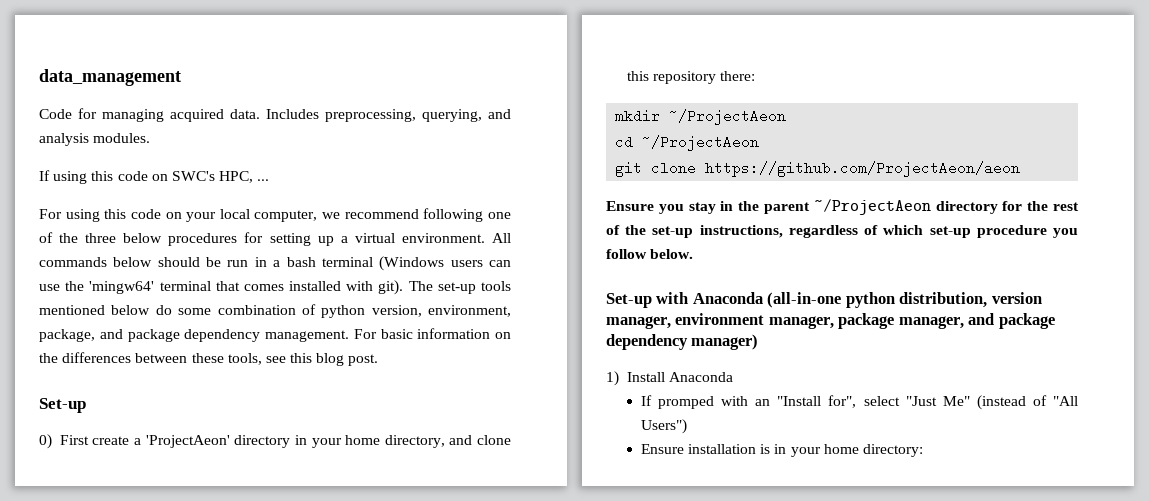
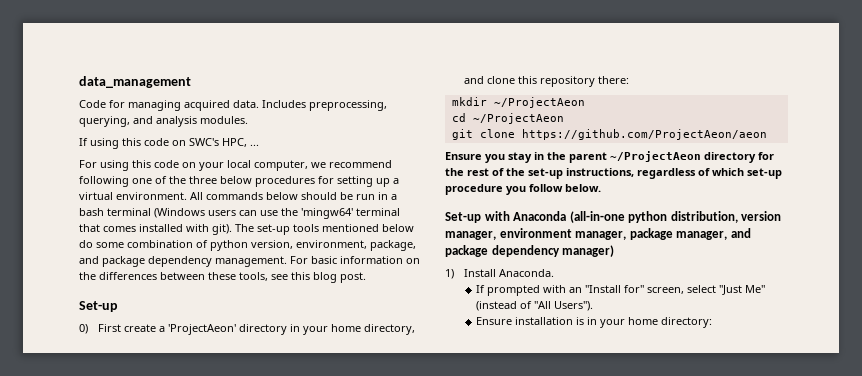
[668,372,733,382] [640,395,715,409] Anaconda // If promped -> [498,269,554,277] [475,285,540,296] Anaconda. // If prompted
[828,395,857,408] for", -> [623,285,684,294] for" screen,
[640,419,687,434] Users") -> [553,301,593,311] Users").

